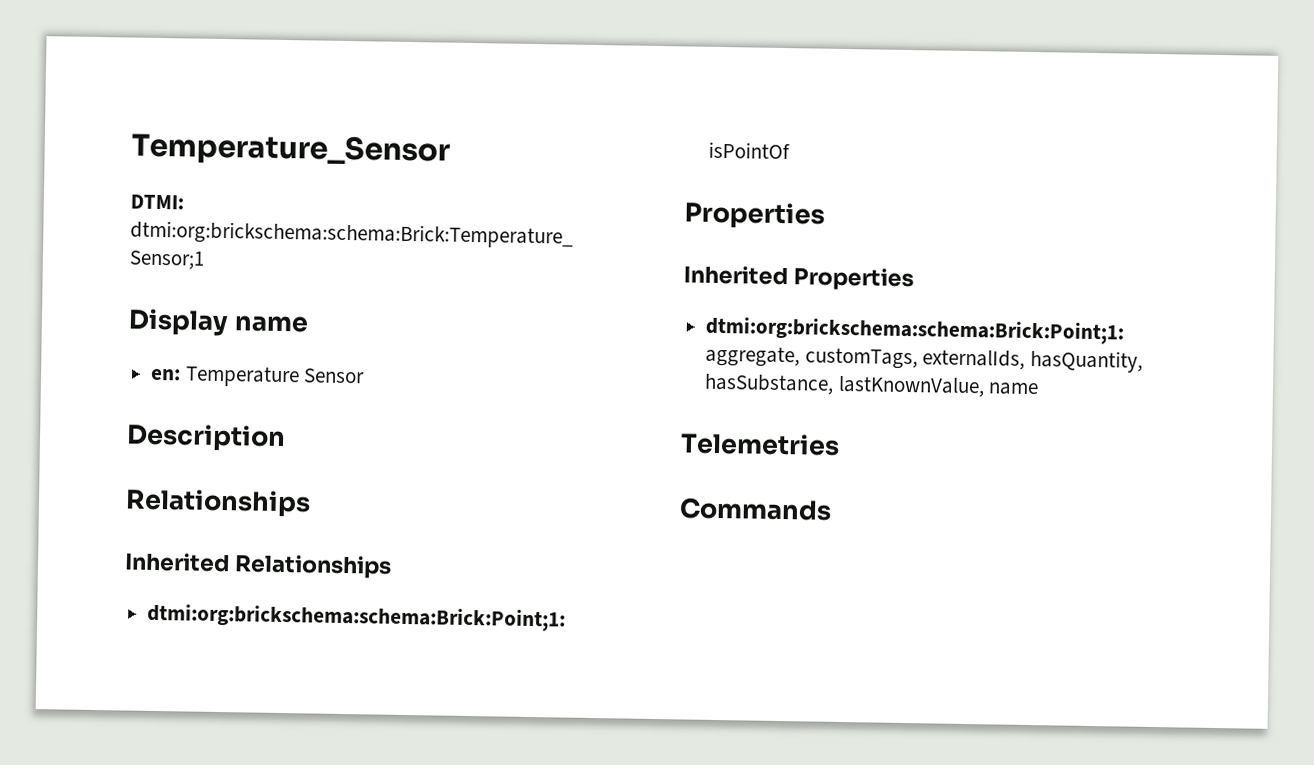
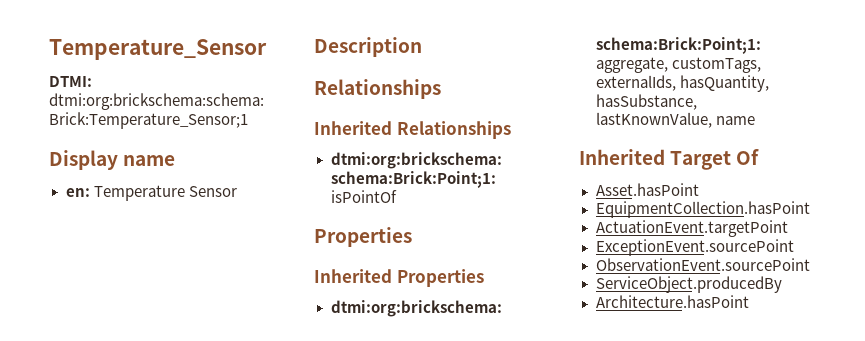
[680,432,840,456] [679,497,832,521] Telemetries // Commands -> [579,149,760,170] [595,183,699,196] [595,201,810,218] [595,220,788,237] [595,239,794,256] [595,258,810,271] [595,276,782,293] [595,295,749,308] Inherited Target Of // Asset.hasPoint // EquipmentCollection.hasPoint // ActuationEvent.targetPoint // ExceptionEvent.sourcePoint // ObservationEvent.sourcePoint // ServiceObject.producedBy // Architecture.hasPoint

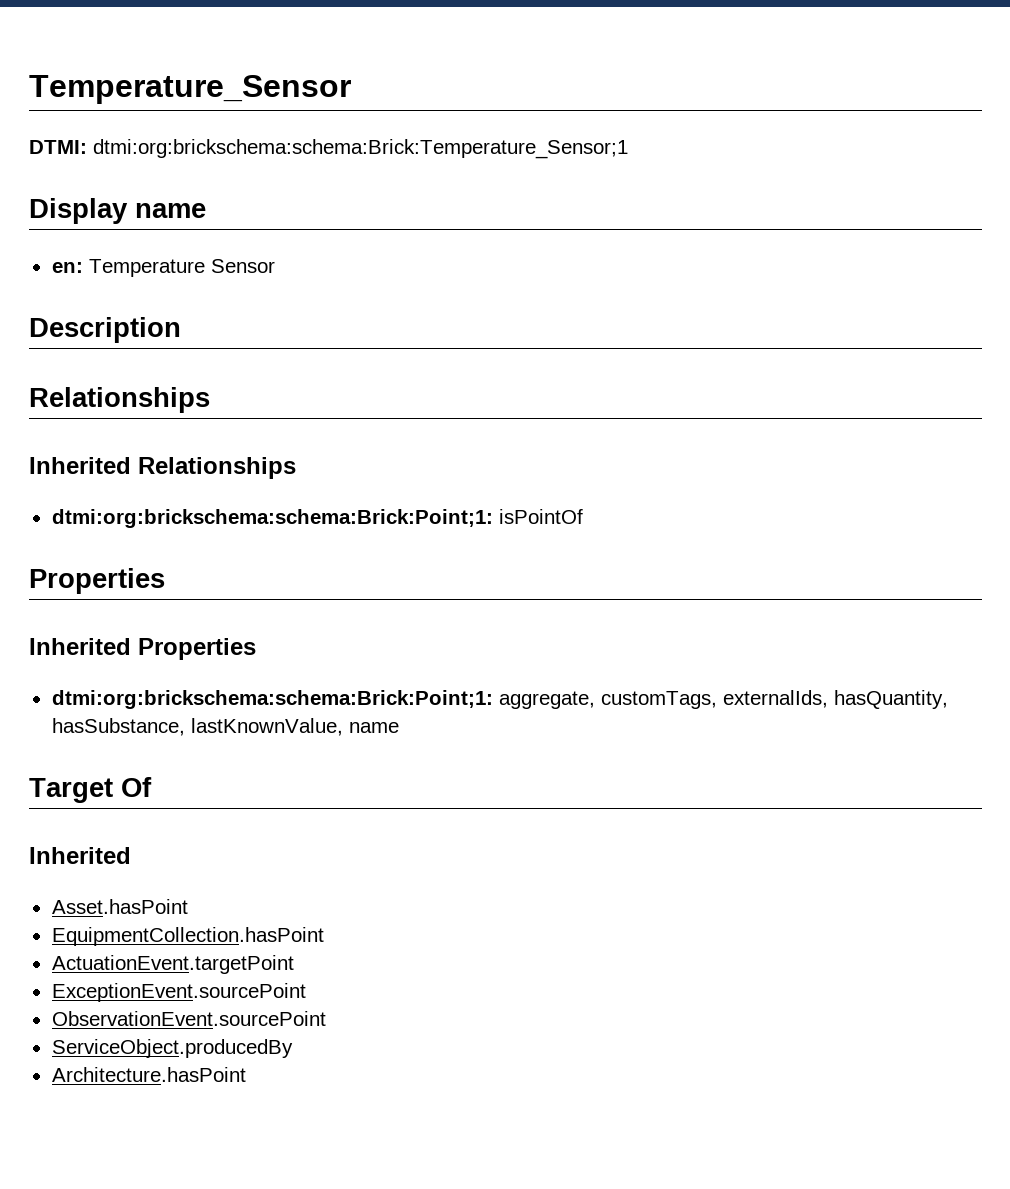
[579,149,665,165] Inherited -> (399, 727) none
(760, 157) none -> [29,847,131,864] // Inherited

